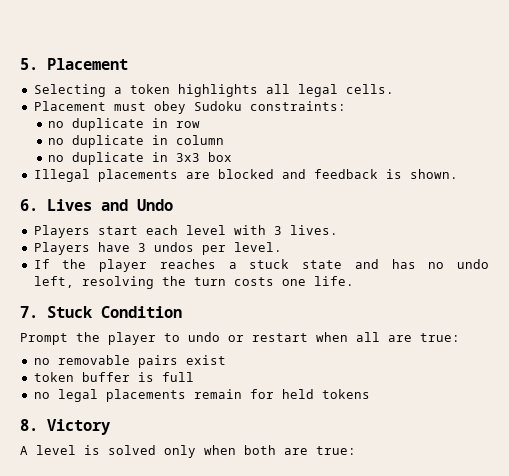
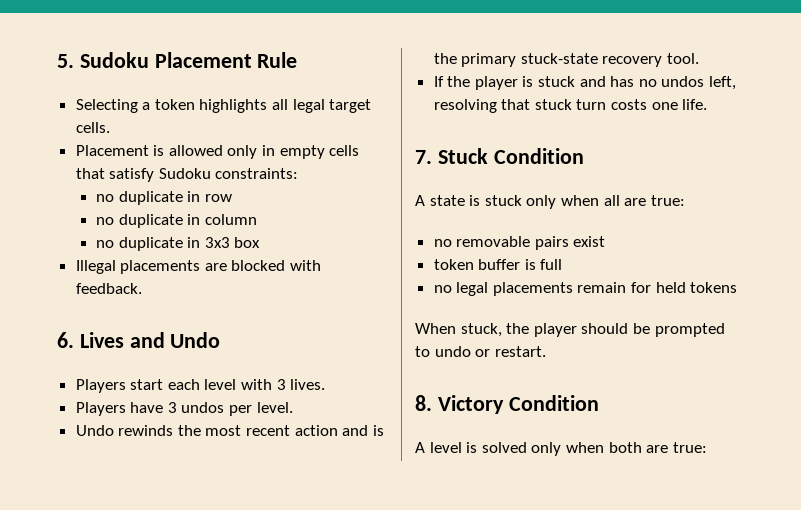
[47,58,128,70] Placement -> [79,52,298,68] Sudoku Placement Rule
(338, 90) none -> [329,99,372,113] target
[113,101,186,114] must obey -> [153,145,360,159] [75,168,155,182] is allowed only in empty cells that satisfy
[281,169,458,179] and feedback is shown. -> [290,260,322,271] [75,283,142,294] with feedback.
(282, 247) none -> [75,425,384,436] [433,53,700,67] // Undo rewinds the most recent action and is the primary stuck-state recovery tool.
[159,259,343,269] reaches a stuck state -> [522,76,576,87] is stuck
[457,259,490,269] undo -> [661,76,705,87] undos
[161,276,186,286] the -> [501,99,572,110] that stuck
[20,332,308,345] Prompt the player to undo or restart -> [415,195,557,209] A state is stuck only
(370, 394) none -> [415,323,725,337] [415,346,546,357] // When stuck, the player should be prompted to undo or restart.
(110, 427) none -> [508,395,599,411] Condition

